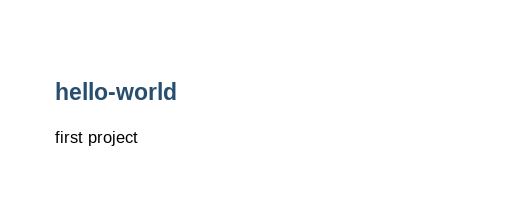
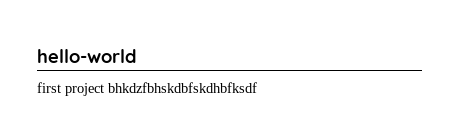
(138, 138) none -> [108,82,257,93] bhkdzfbhskdbfskdhbfksdf

